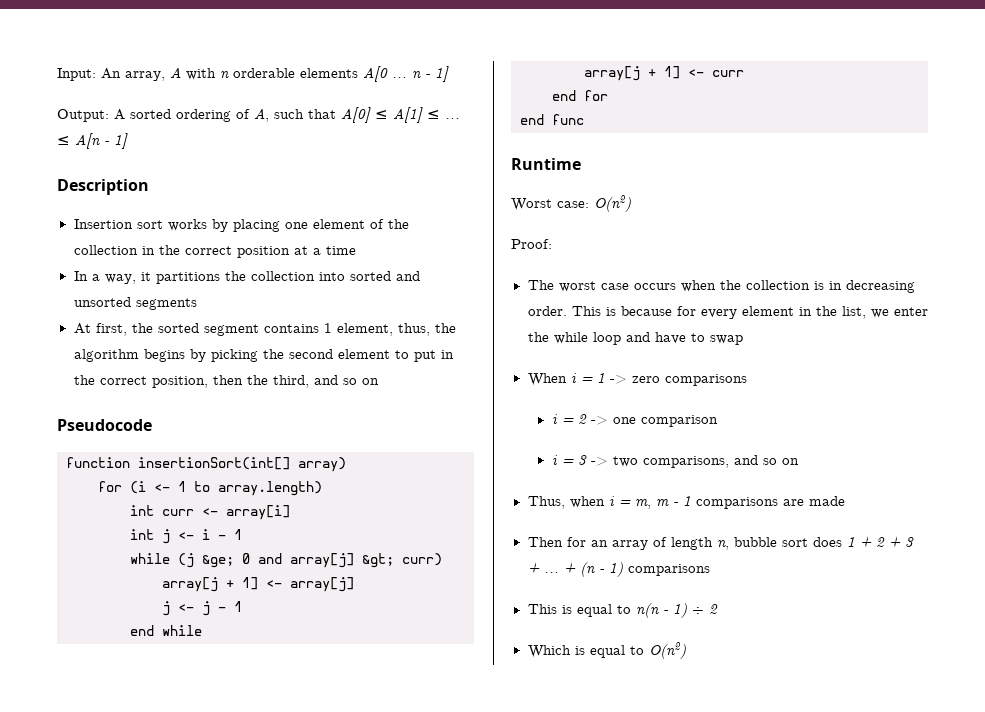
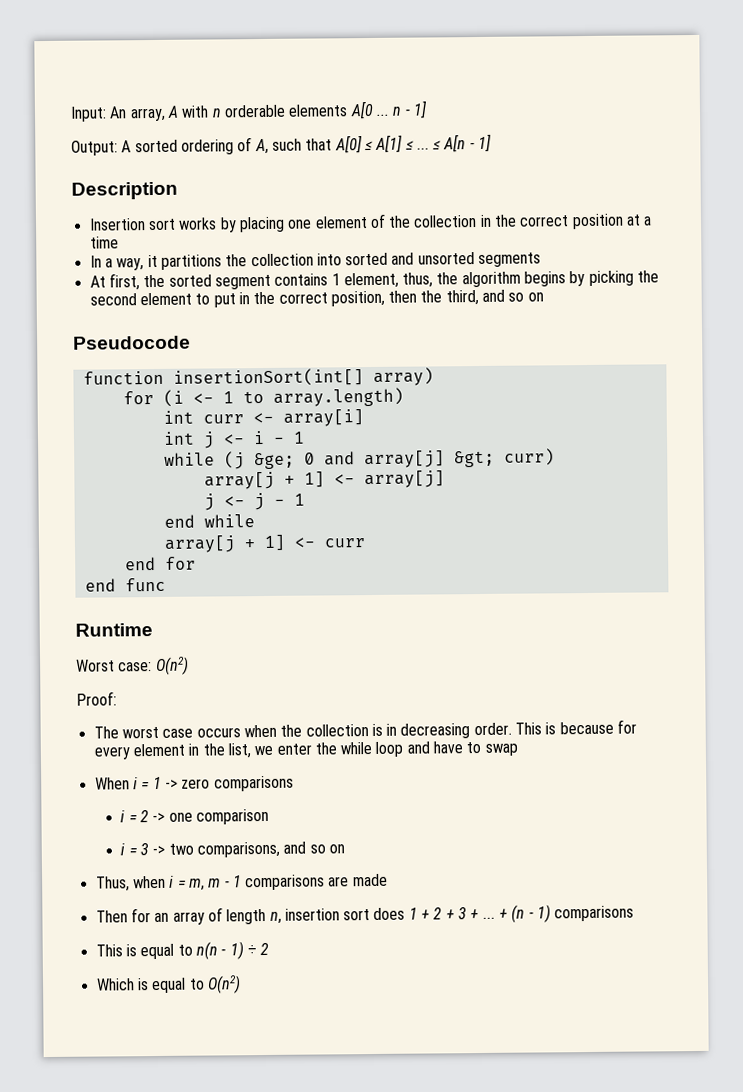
[733,537,777,547] bubble -> [284,908,340,921] insertion

